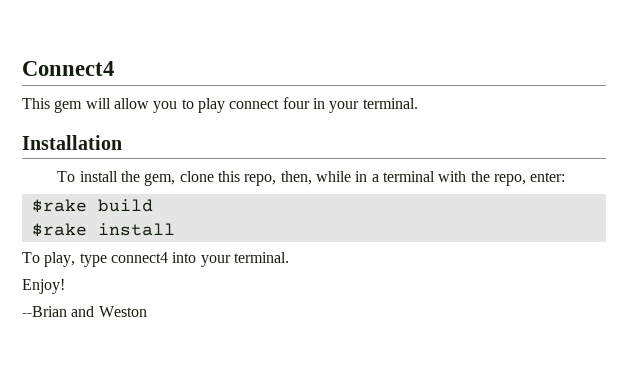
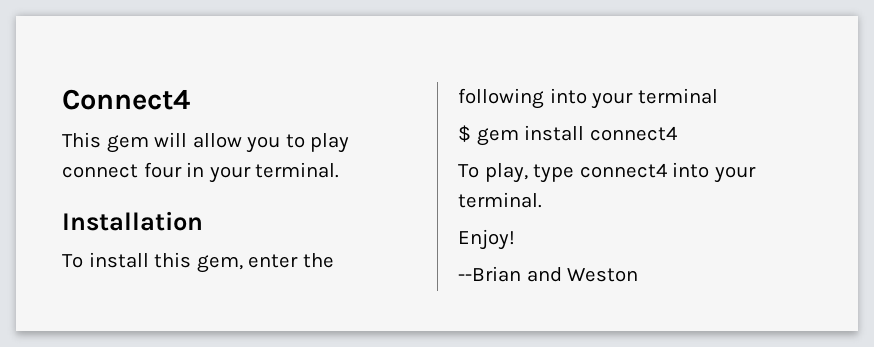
[120,171,566,186] [31,199,153,213] [31,223,175,237] the gem, clone this repo, then, while in a terminal with the repo, enter: // $rake build // $rake install -> [154,252,334,273] [458,88,718,109] [458,125,677,146] this gem, enter the following into your terminal // $ gem install connect4

